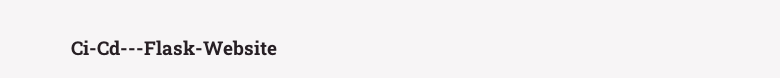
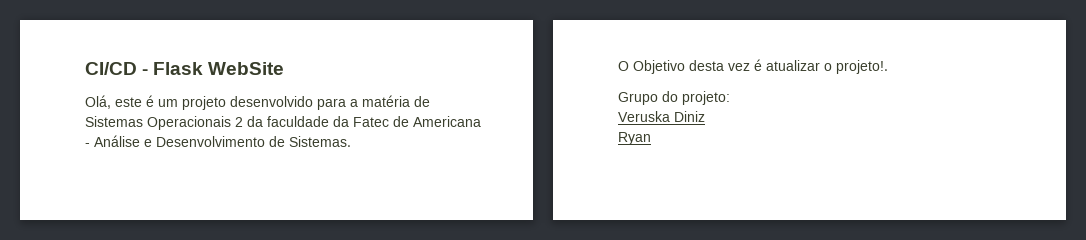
[71,40,277,56] Ci-Cd---Flask-Website -> [85,62,285,75] [85,95,430,110] [85,116,481,130] [85,135,351,147] [618,59,888,74] [618,91,730,105] [618,111,705,122] [618,132,651,145] CI/CD - Flask WebSite // Olá, este é um projeto desenvolvido para a matéria de Sistemas Operacionais 2 da faculdade da Fatec de Americana - Análise e Desenvolvimento de Sistemas. // O Objetivo desta vez é atualizar o projeto!. // Grupo do projeto: // Veruska Diniz // Ryan

